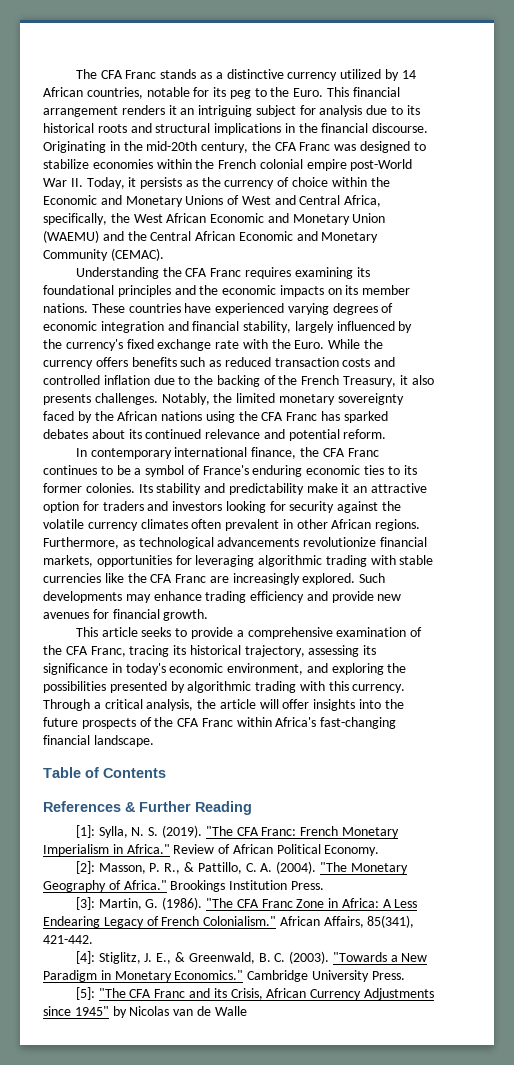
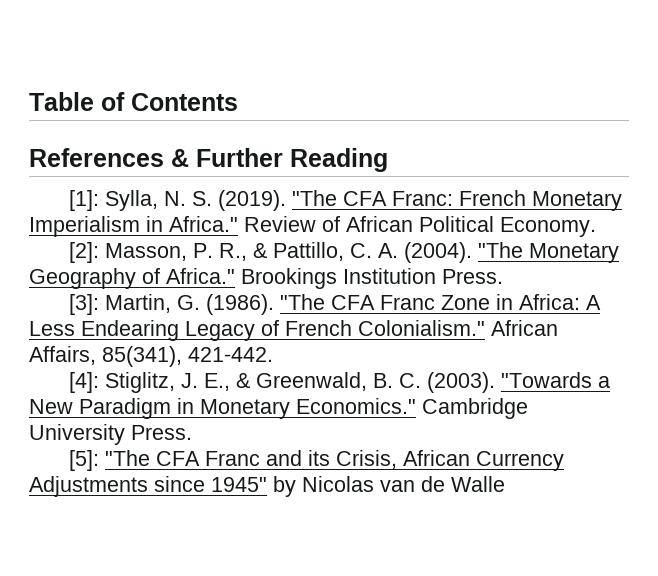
[75,69,416,81] [43,87,400,99] [43,105,420,117] [43,123,429,135] [43,141,426,153] [43,159,413,171] [43,177,390,189] [43,195,382,207] [43,213,386,225] [43,230,379,243] [43,248,164,261] [75,267,370,279] [43,285,411,297] [43,303,394,315] [43,321,413,333] [43,339,384,351] [43,357,396,369] [43,375,434,387] [43,393,404,405] [43,411,388,423] [43,429,387,441] [75,447,379,459] [43,465,417,477] [43,483,428,495] [43,501,402,513] [43,519,421,531] [43,537,427,549] [43,555,434,567] [43,573,386,585] [43,591,402,603] [43,609,209,621] [75,627,423,639] [43,645,377,657] [43,663,407,675] [43,681,406,693] [43,699,404,711] [43,717,397,729] [43,735,154,747] The CFA Franc stands as a distinctive currency utilized by 14 African countries, notable for its peg to the Euro. This financial arrangement renders it an intriguing subject for analysis due to its historical roots and structural implications in the financial discourse. Originating in the mid-20th century, the CFA Franc was designed to stabilize economies within the French colonial empire post-World War II. Today, it persists as the currency of choice within the Economic and Monetary Unions of West and Central Africa, specifically, the West African Economic and Monetary Union (WAEMU) and the Central African Economic and Monetary Community (CEMAC). // Understanding the CFA Franc requires examining its foundational principles and the economic impacts on its member nations. These countries have experienced varying degrees of economic integration and financial stability, largely influenced by the currency's fixed exchange rate with the Euro. While the currency offers benefits such as reduced transaction costs and controlled inflation due to the backing of the French Treasury, it also presents challenges. Notably, the limited monetary sovereignty faced by the African nations using the CFA Franc has sparked debates about its continued relevance and potential reform. // In contemporary international finance, the CFA Franc continues to be a symbol of France's enduring economic ties to its former colonies. Its stability and predictability make it an attractive option for traders and investors looking for security against the volatile currency climates often prevalent in other African regions. Furthermore, as technological advancements revolutionize financial markets, opportunities for leveraging algorithmic trading with stable currencies like the CFA Franc are increasingly explored. Such developments may enhance trading efficiency and provide new avenues for financial growth. // This article seeks to provide a comprehensive examination of the CFA Franc, tracing its historical trajectory, assessing its significance in today's economic environment, and exploring the possibilities presented by algorithmic trading with this currency. Through a critical analysis, the article will offer insights into the future prospects of the CFA Franc within Africa's fast-changing financial landscape. // -> (29, 101) none

